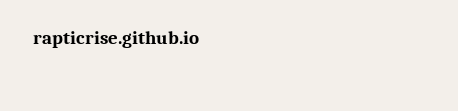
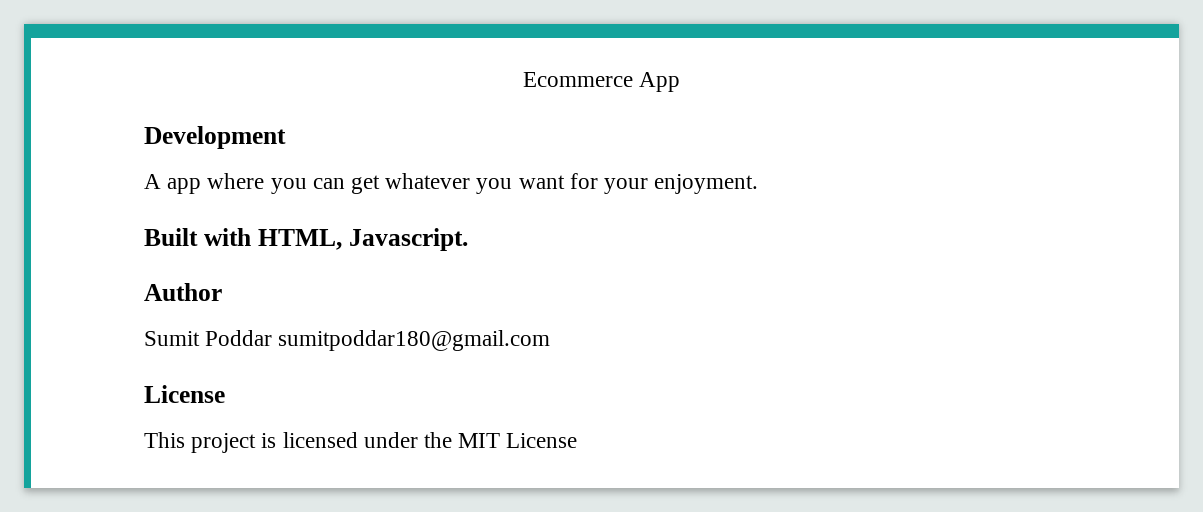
[33,31,199,48] rapticrise.github.io -> [522,72,681,92] [144,126,286,149] [144,173,759,194] [144,228,468,251] [144,283,222,301] [144,330,551,351] [144,385,225,403] [144,432,578,453] Ecommerce App // Development // A app where you can get whatever you want for your enjoyment. // Built with HTML, Javascript. // Author // Sumit Poddar sumitpoddar180@gmail.com // License // This project is licensed under the MIT License

